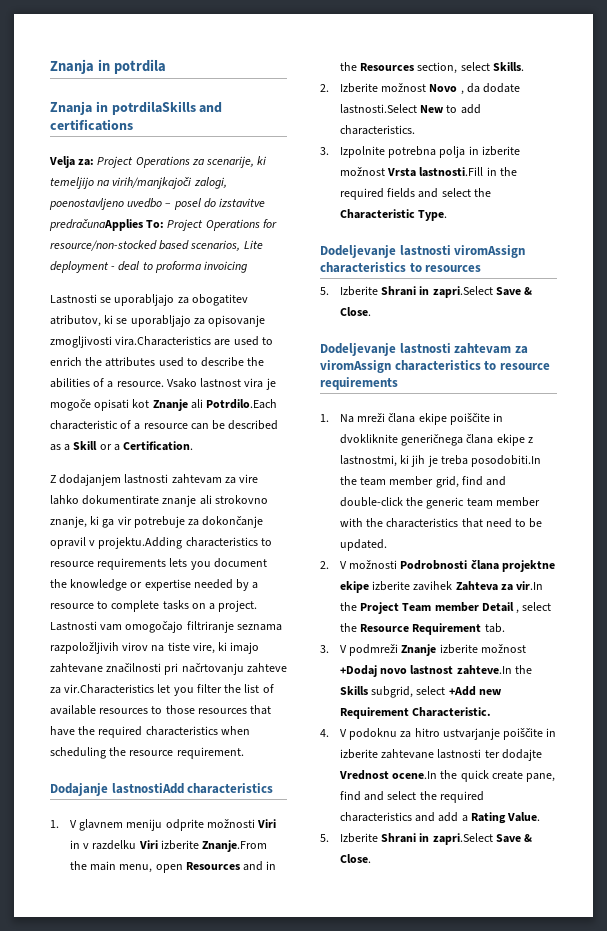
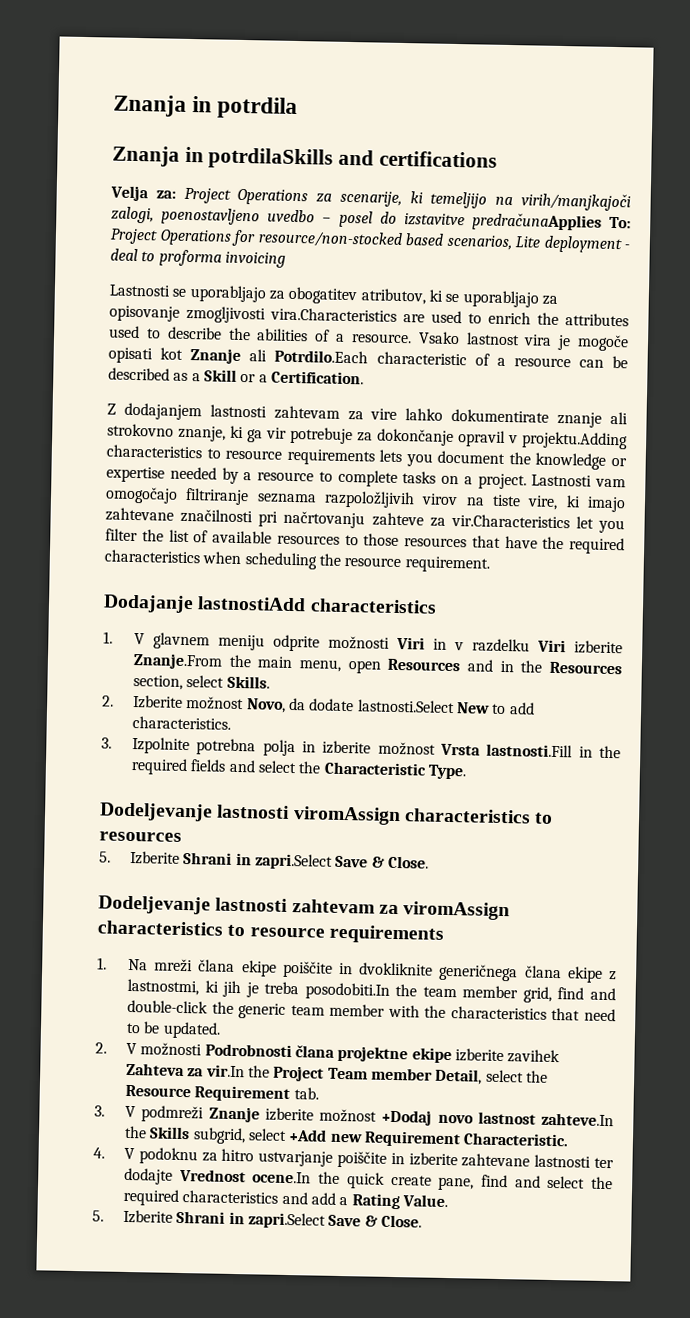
[429,84,464,95] Novo , -> [245,698,286,713] Novo,
[481,602,520,614] Detail , -> [435,1068,483,1085] Detail,

